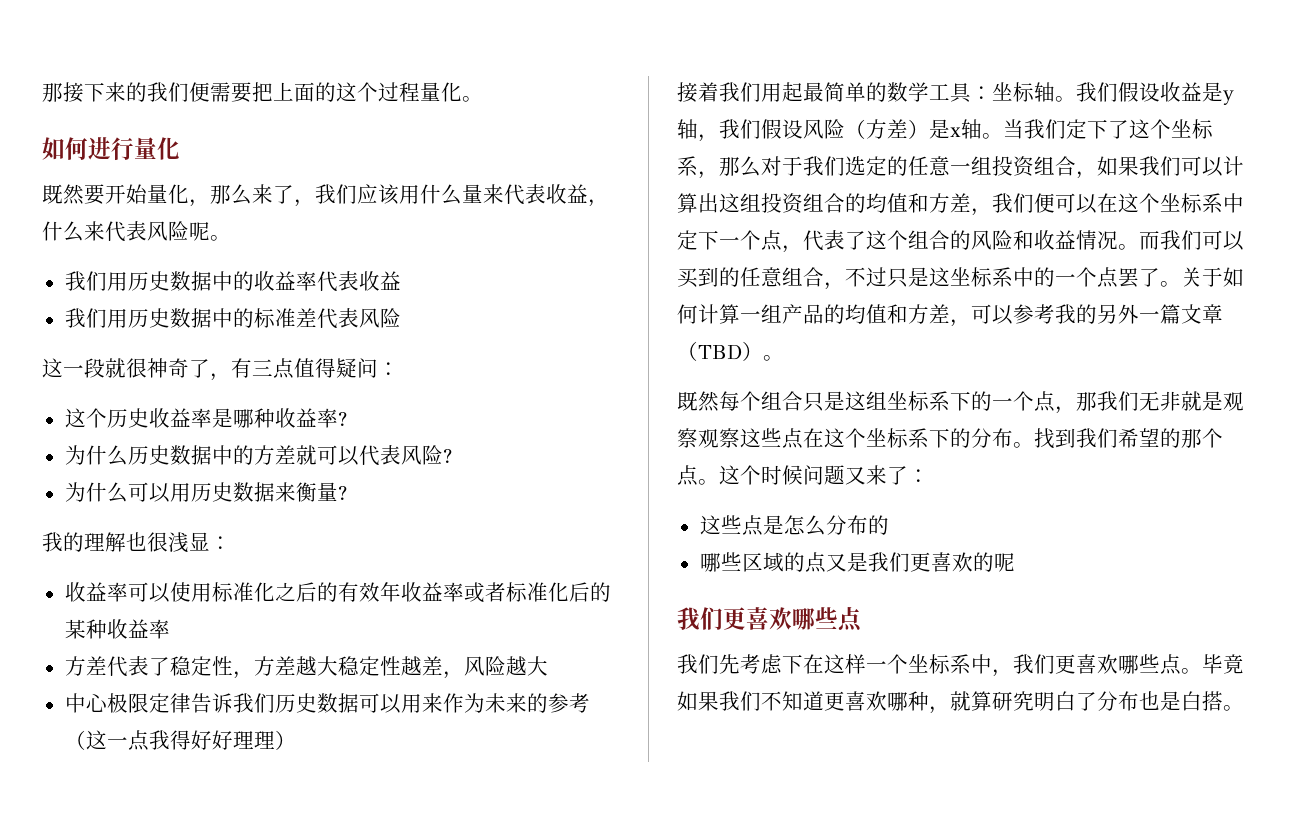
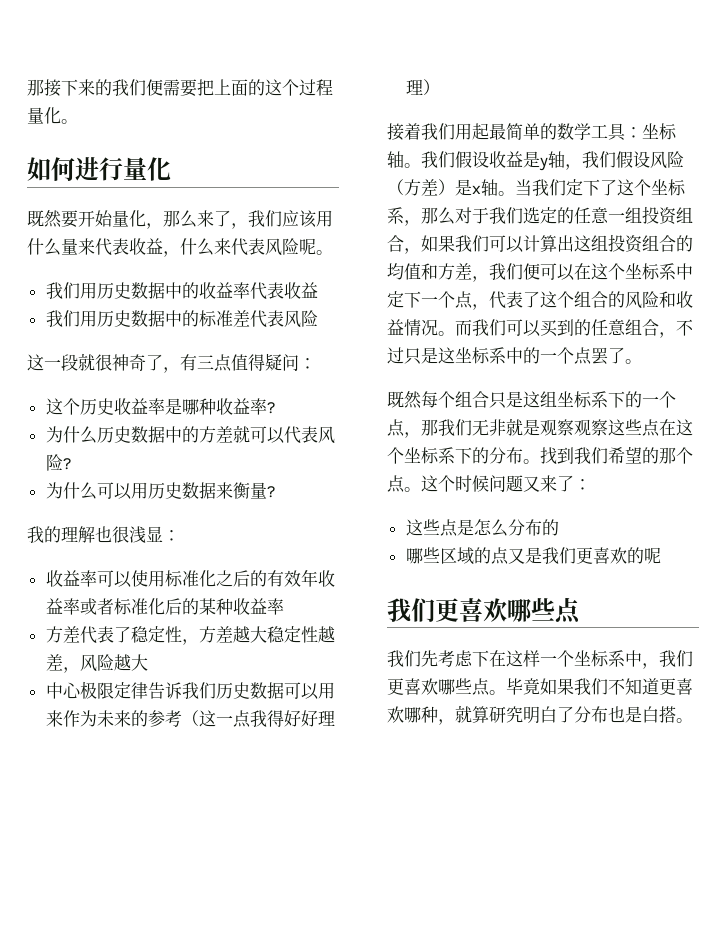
[1181,267,1244,287] [677,304,1223,327] [677,341,784,361] 关于如何计算一组产品的均值和方差，可以参考我的另外一篇文章（TBD）。 -> (642, 361) none

